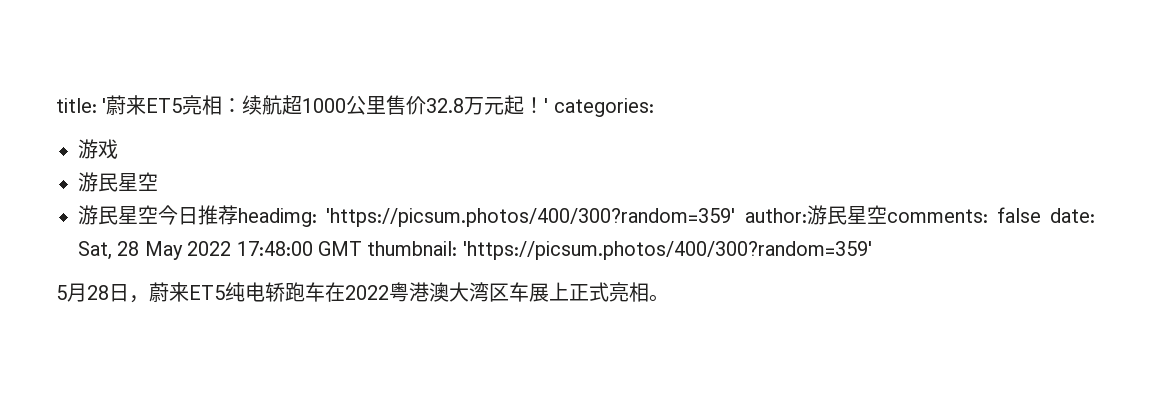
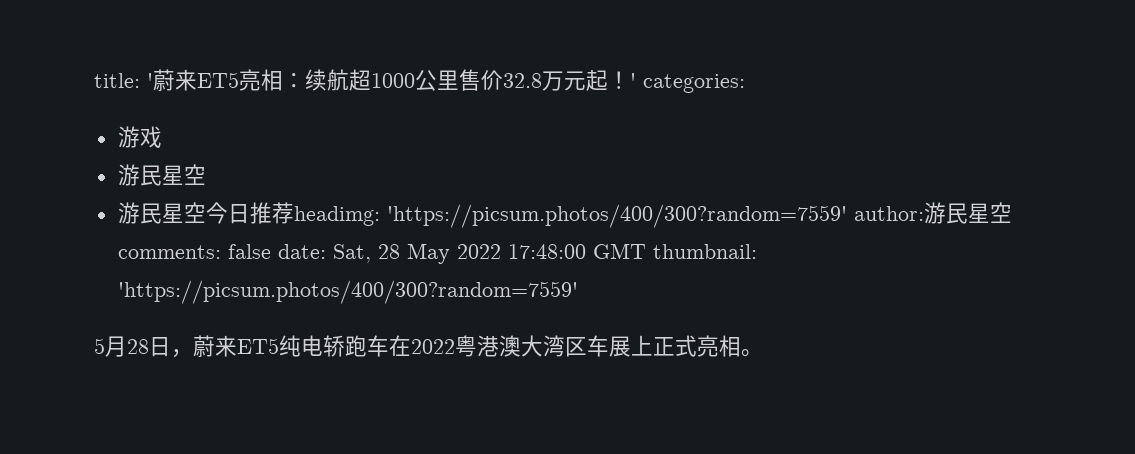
[326,208,736,227] 'https://picsum.photos/400/300?random=359' -> [386,204,847,228] 'https://picsum.photos/400/300?random=7559'
[462,241,872,260] 'https://picsum.photos/400/300?random=359' -> [117,280,578,304] 'https://picsum.photos/400/300?random=7559'

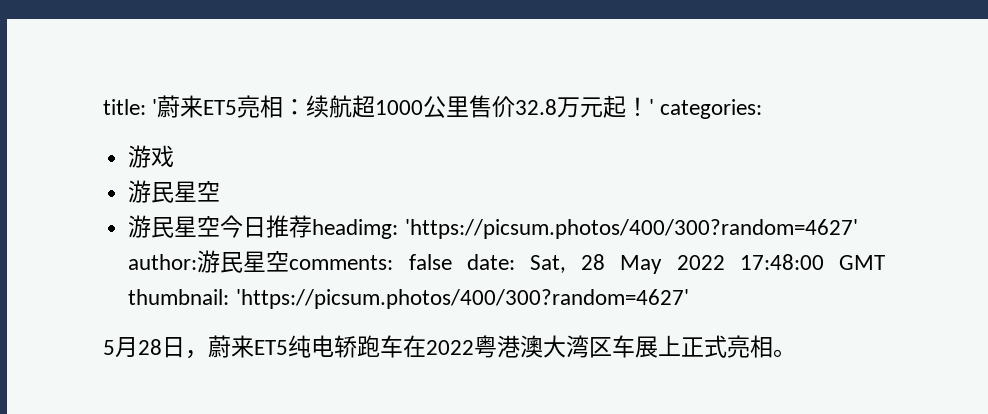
[386,204,847,228] 'https://picsum.photos/400/300?random=7559' -> [404,219,858,239] 'https://picsum.photos/400/300?random=4627'
[117,280,578,304] 'https://picsum.photos/400/300?random=7559' -> [235,289,689,309] 'https://picsum.photos/400/300?random=4627'

